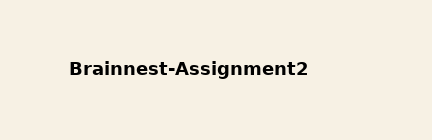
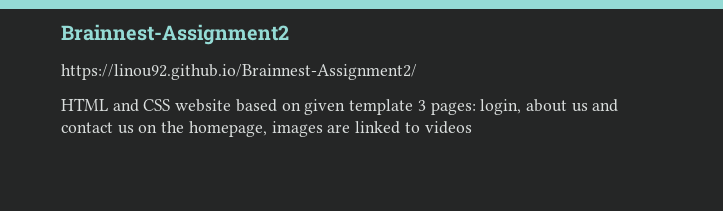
(309, 70) none -> [61,64,417,80] [61,98,619,115] [61,121,472,137] // https://linou92.github.io/Brainnest-Assignment2/ // HTML and CSS website based on given template 3 pages: login, about us and contact us on the homepage, images are linked to videos

